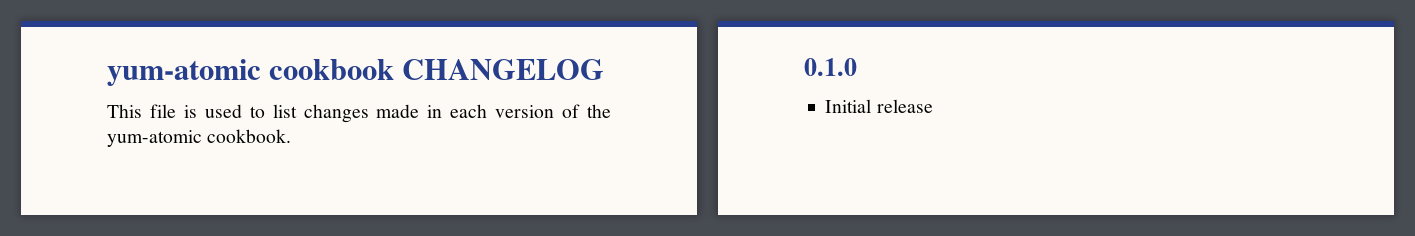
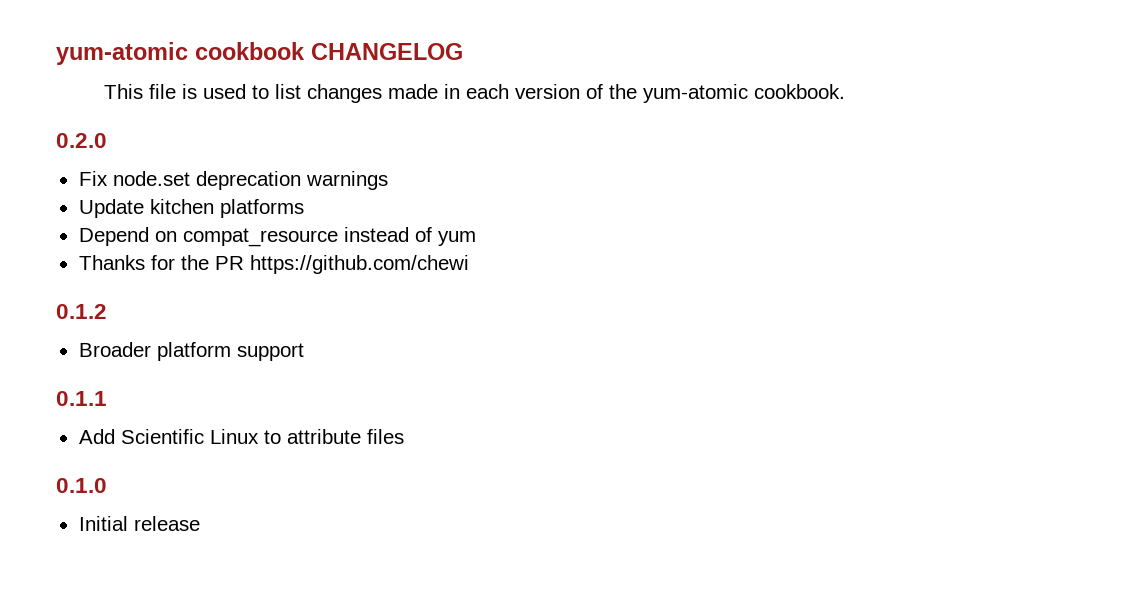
(292, 136) none -> [56,133,107,148] [78,171,388,190] [78,199,304,218] [78,227,476,247] [78,255,469,274] [56,304,107,319] [78,342,304,361] [56,391,107,406] [78,429,404,444] // 0.2.0 // Fix node.set deprecation warnings // Update kitchen platforms // Depend on compat_resource instead of yum // Thanks for the PR https://github.com/chewi // 0.1.2 // Broader platform support // 0.1.1 // Add Scientific Linux to attribute files

